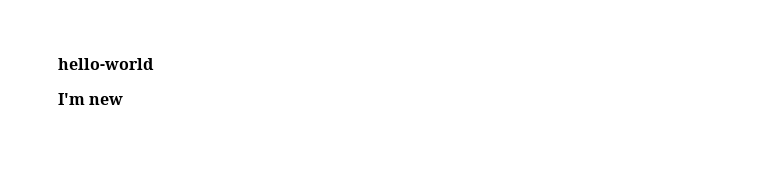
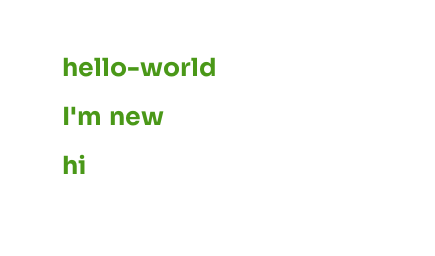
(124, 100) none -> [62,154,86,174] // hi

